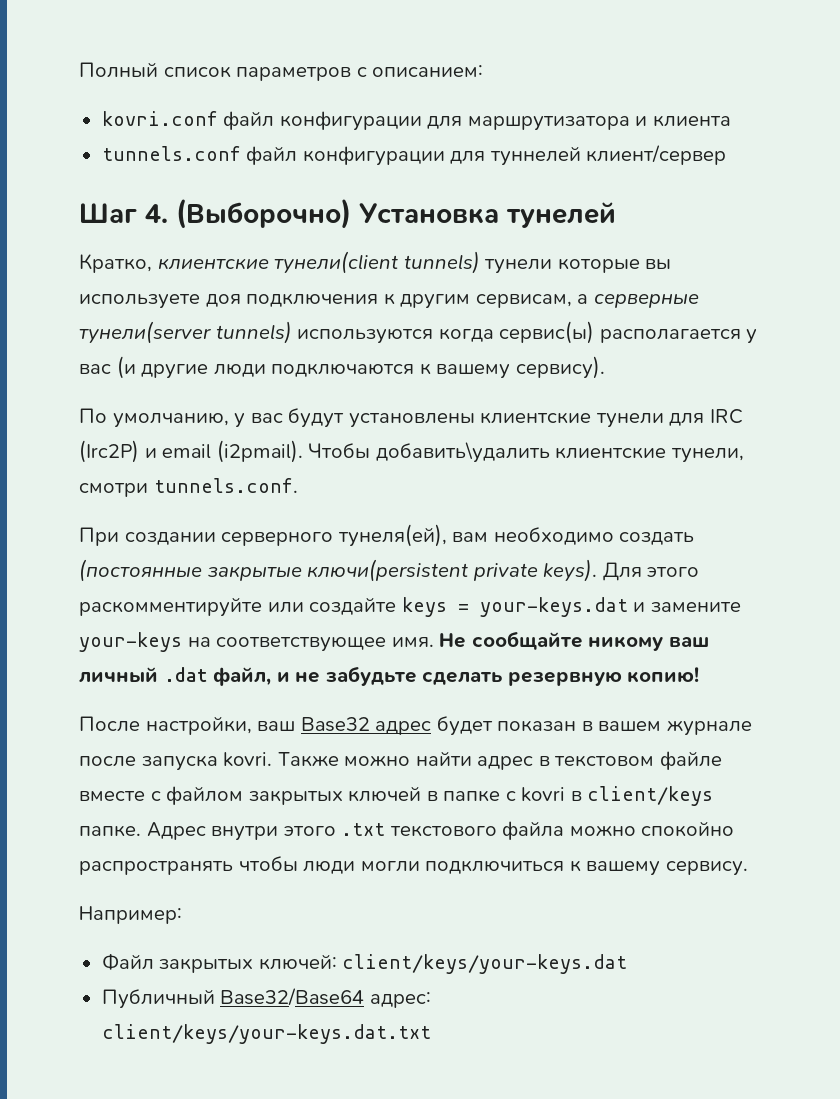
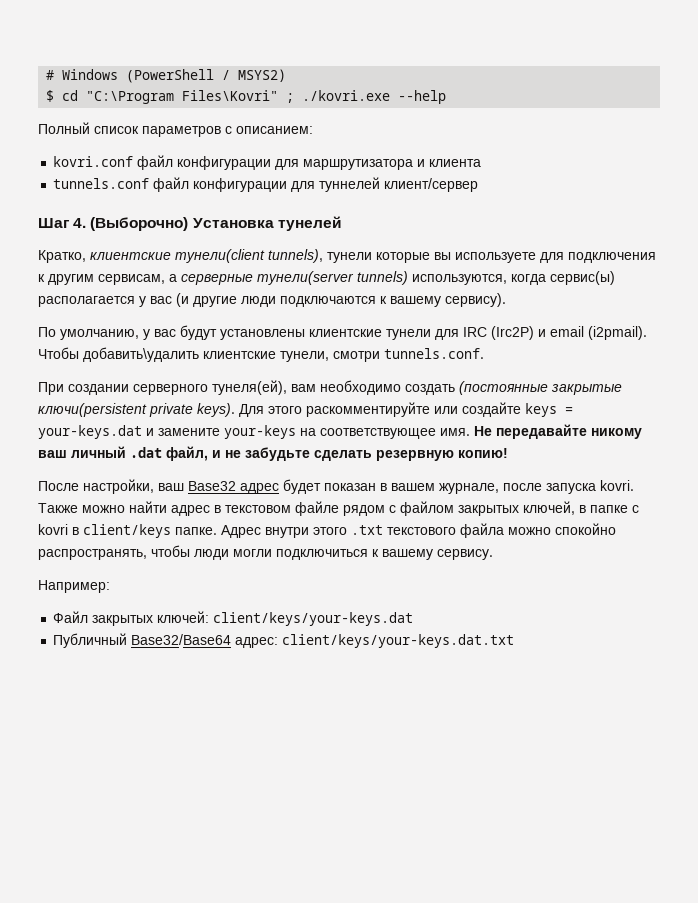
(79, 70) none -> [46,69,287,83] [46,90,447,104] # Windows (PowerShell / MSYS2) // $ cd "C:\Program Files\Kovri" ; ./kovri.exe --help //
[403,251,480,274] tunnels) -> [268,249,323,263] tunnels),
[205,294,241,307] доя -> [540,252,564,263] для
[297,329,434,344] используются -> [412,274,507,285] используются,
[471,631,583,650] сообщайте -> [496,424,587,439] передавайте
[666,720,752,736] журнале -> [439,483,499,494] журнале,
[79,791,145,801] вместе -> [343,505,385,516] рядом
[348,786,422,802] ключей -> [523,501,575,515] ключей,
[79,861,233,875] распространять -> [38,549,147,560] распространять,

